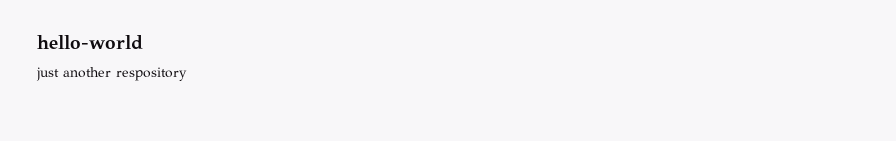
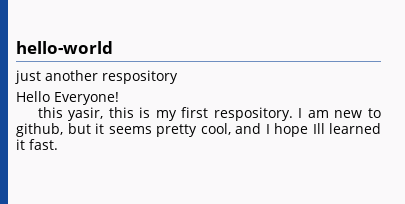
(187, 74) none -> [16,91,119,105] [37,107,381,121] [16,123,381,137] [16,139,58,150] // Hello Everyone! // this yasir, this is my first respository. I am new to github, but it seems pretty cool, and I hope Ill learned it fast.

